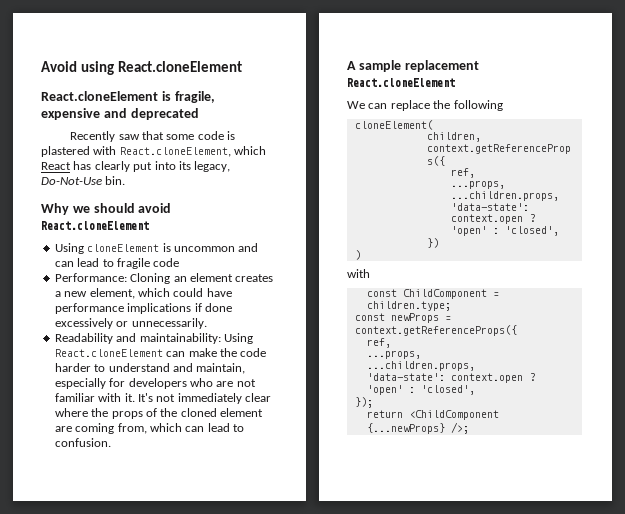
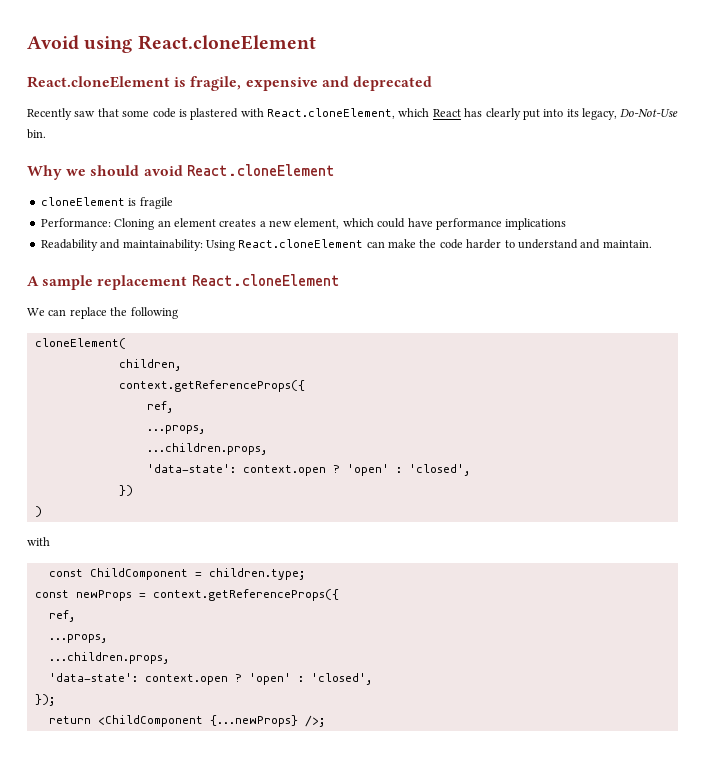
[54,243,84,254] Using -> (335, 170) none
[173,243,259,252] [54,258,114,267] uncommon and can lead to -> (137, 202) none
[153,258,180,267] code -> (173, 203) none
[194,303,232,312] [54,318,207,329] if done excessively or unnecessarily. -> (567, 224) none
[196,363,246,374] [54,378,256,389] [54,393,271,404] [54,408,263,419] [54,423,244,434] [54,438,111,447] maintain, especially for developers who are not familiar with it. It's not immediately clear where the props of the cloned element are coming from, which can lead to confusion. -> [602,240,652,248] maintain.

